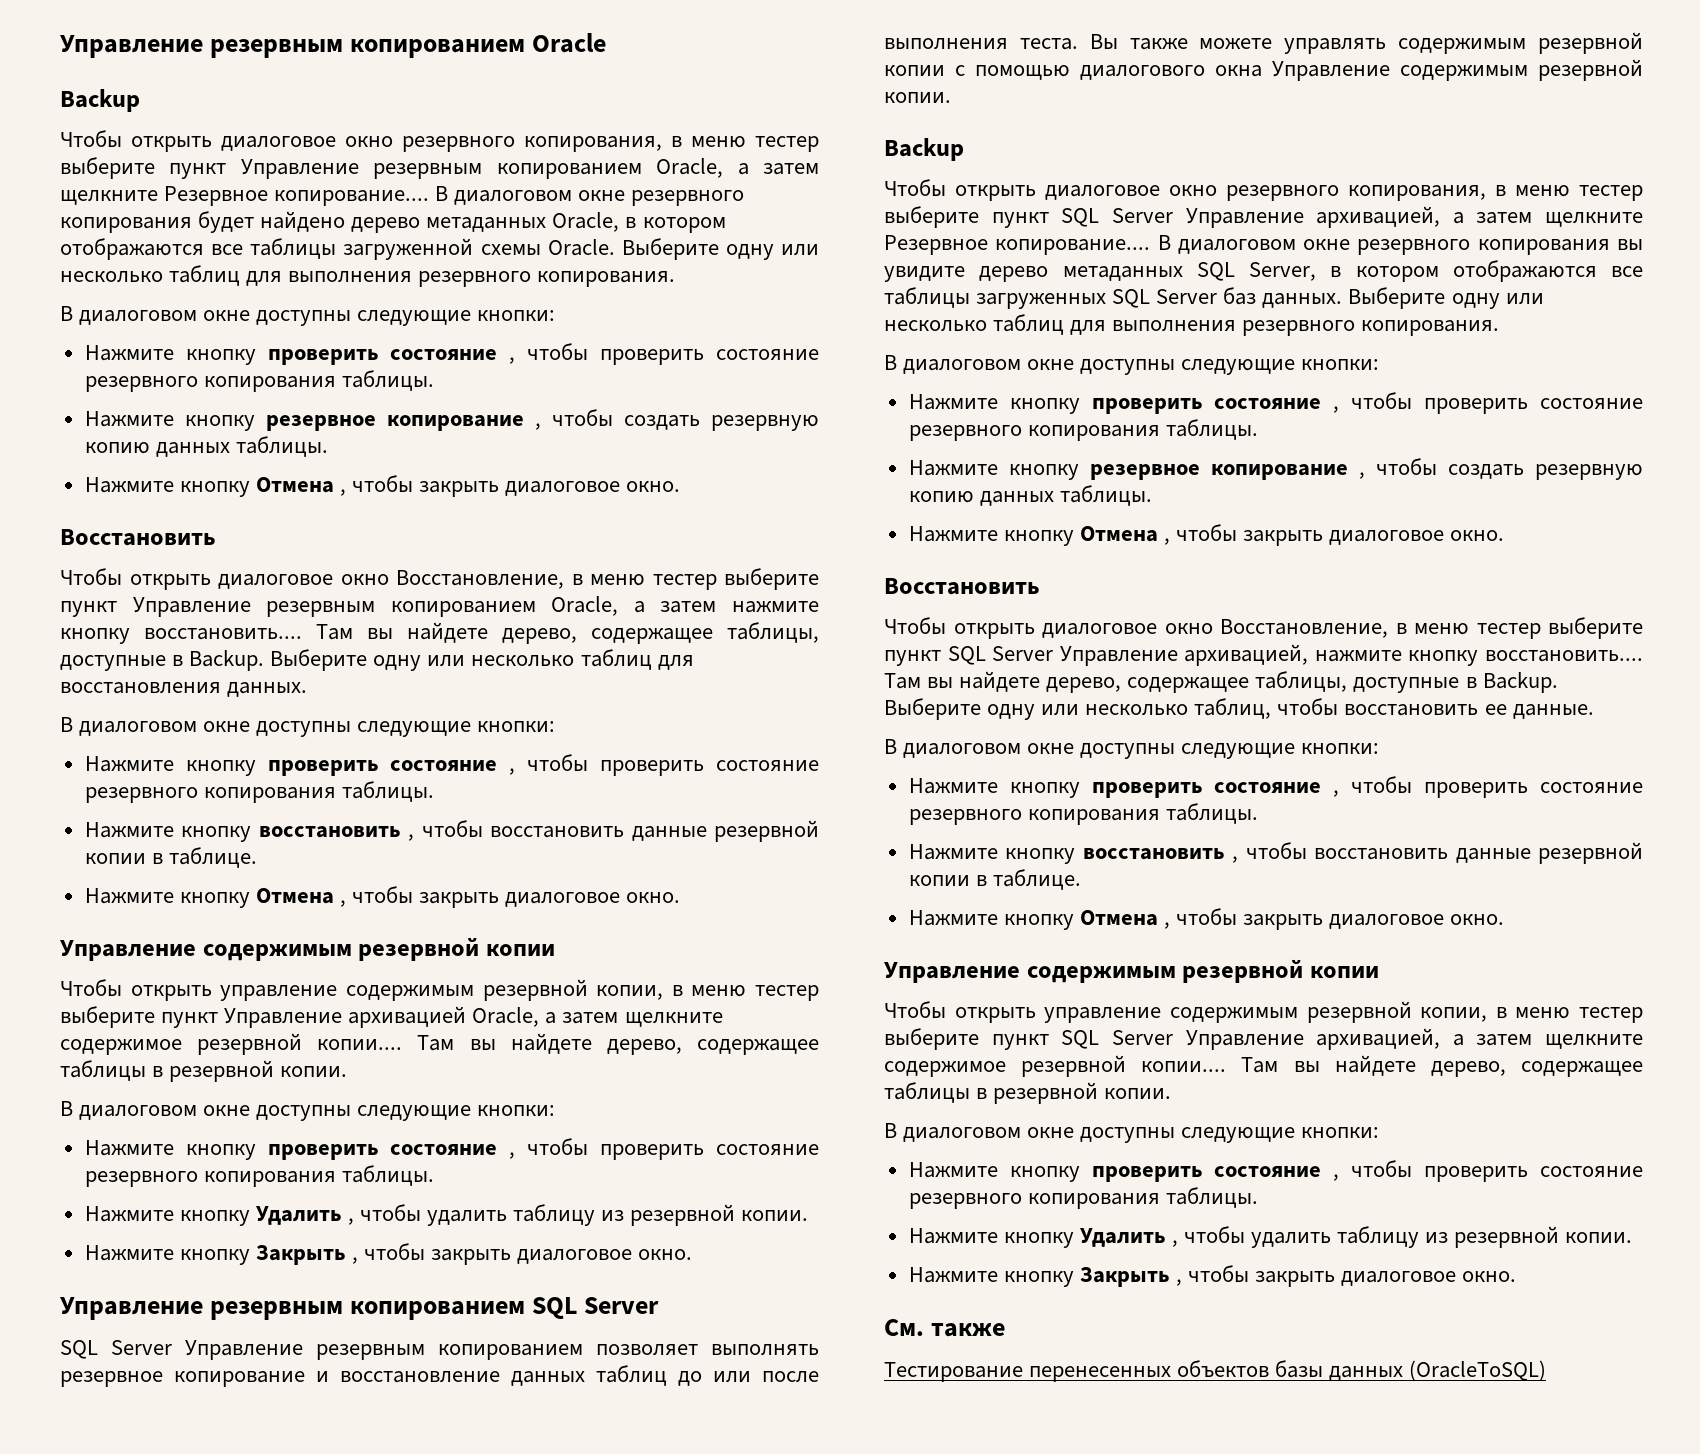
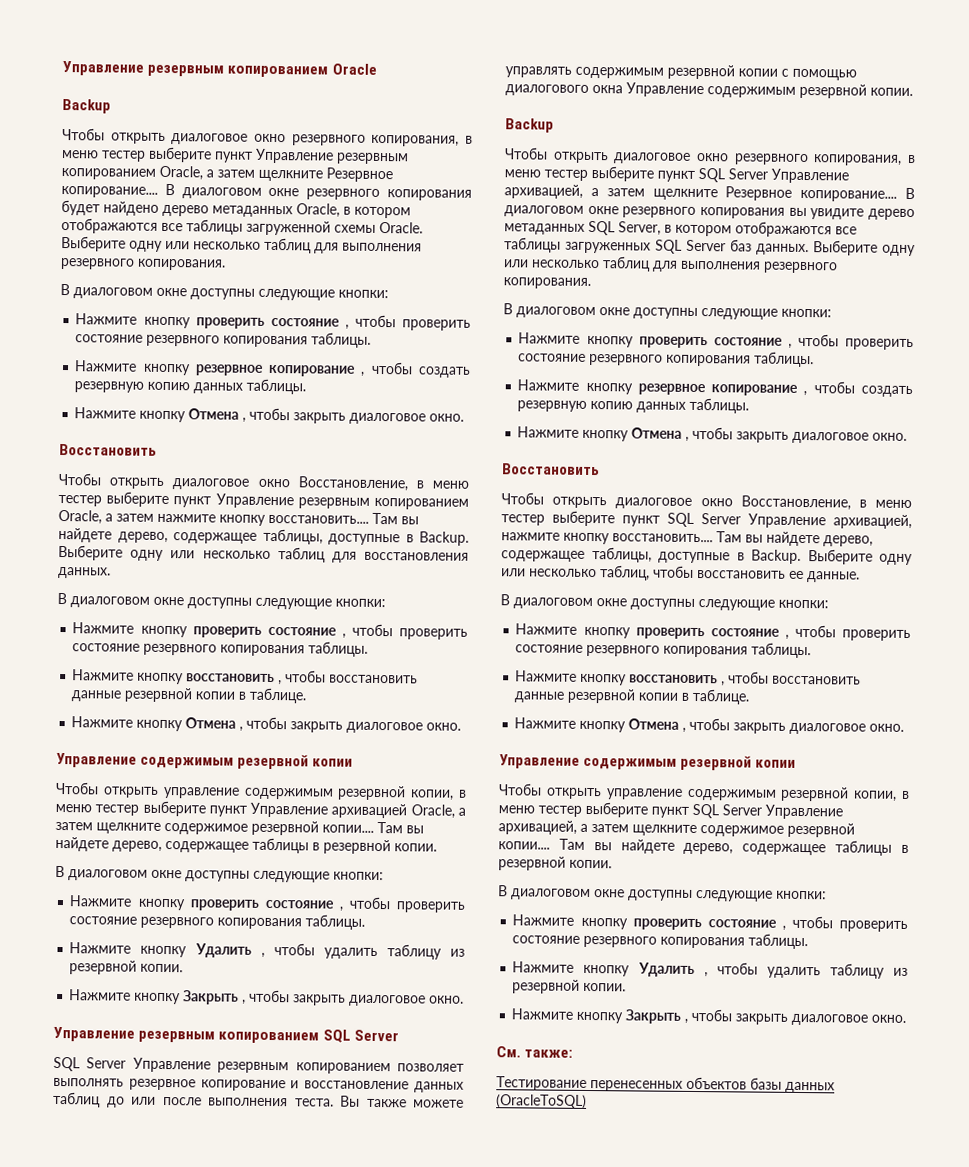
[931,1323,1006,1337] также -> [524,1049,574,1058] также:

